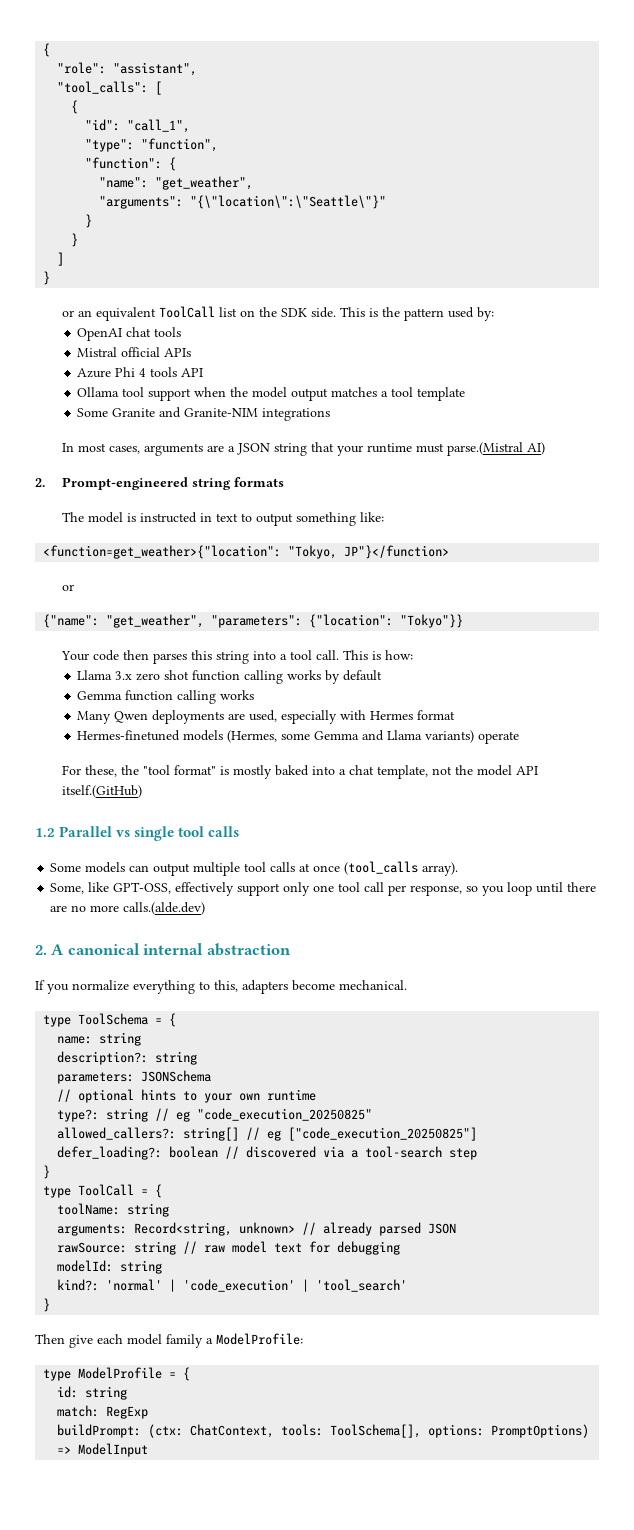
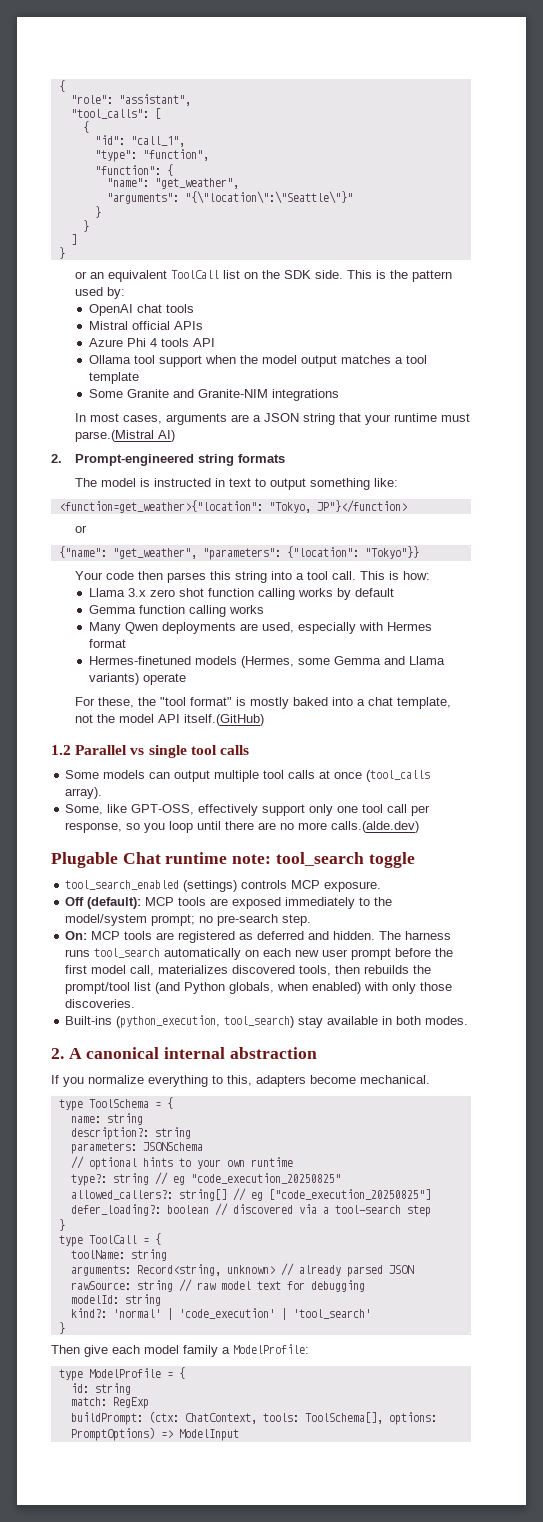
(206, 908) none -> [51,852,415,868] [65,880,382,892] [65,897,393,909] [65,914,312,926] [65,931,452,943] [65,948,454,960] [65,965,432,976] [65,982,453,994] [65,999,136,1008] [65,1015,469,1028] // Plugable Chat runtime note: tool_search toggle // tool_search_enabled (settings) controls MCP exposure. // Off (default): MCP tools are exposed immediately to the model/system prompt; no pre-search step. // On: MCP tools are registered as deferred and hidden. The harness runs tool_search automatically on each new user prompt before the first model call, materializes discovered tools, then rebuilds the prompt/tool list (and Python globals, when enabled) with only those discoveries. // Built-ins (python_execution, tool_search) stay available in both modes.

